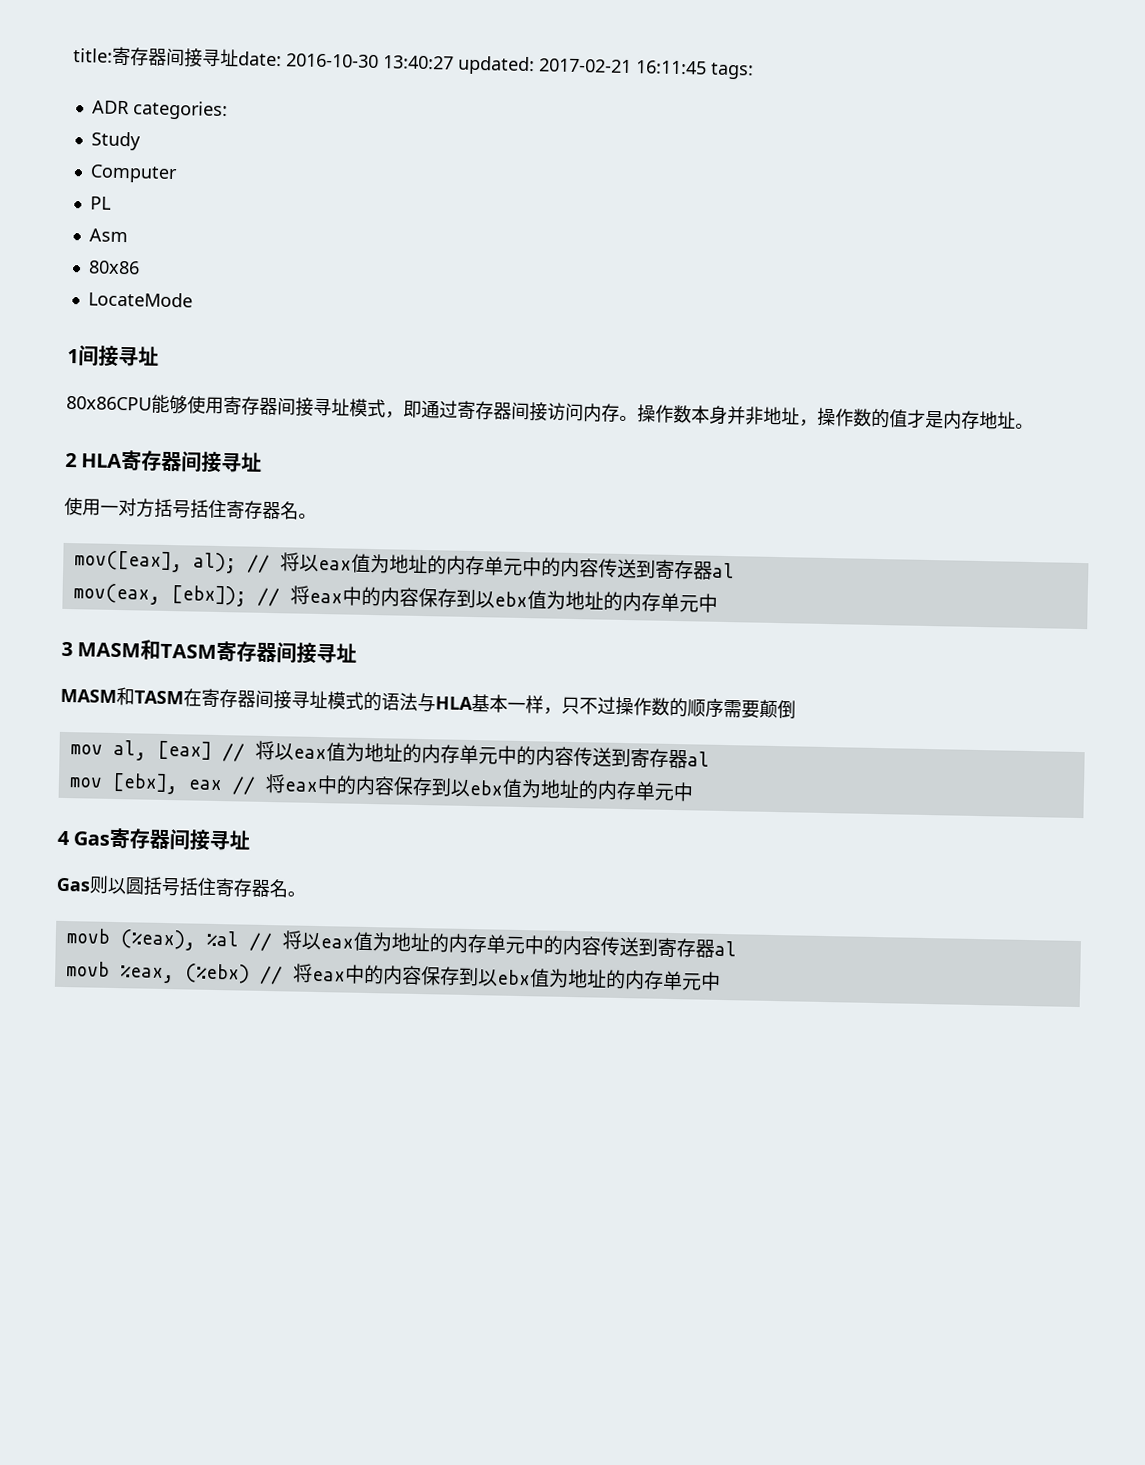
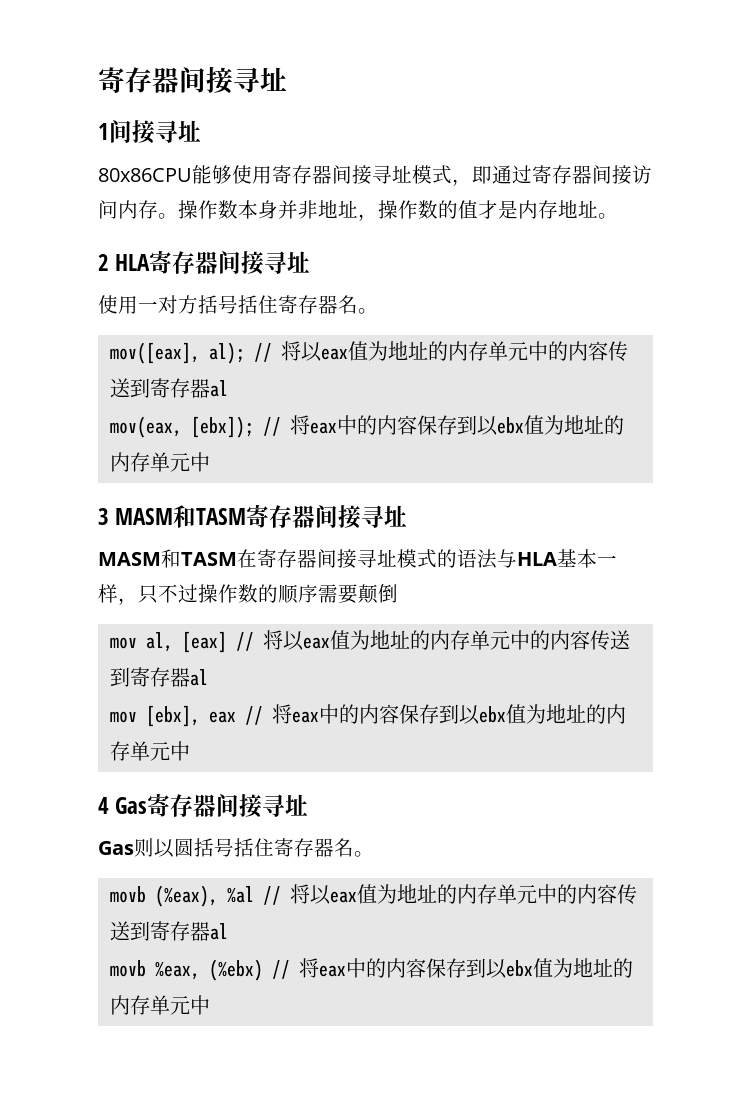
[73,46,754,80] [91,100,228,121] [90,131,141,151] [89,164,178,184] [89,196,111,210] [88,228,128,243] [87,260,140,275] [87,291,193,308] title:寄存器间接寻址date: 2016-10-30 13:40:27 updated: 2017-02-21 16:11:45 tags: // ADR categories: // Study // Computer // PL // Asm // 80x86 // LocateMode -> [98,66,287,94] 寄存器间接寻址

